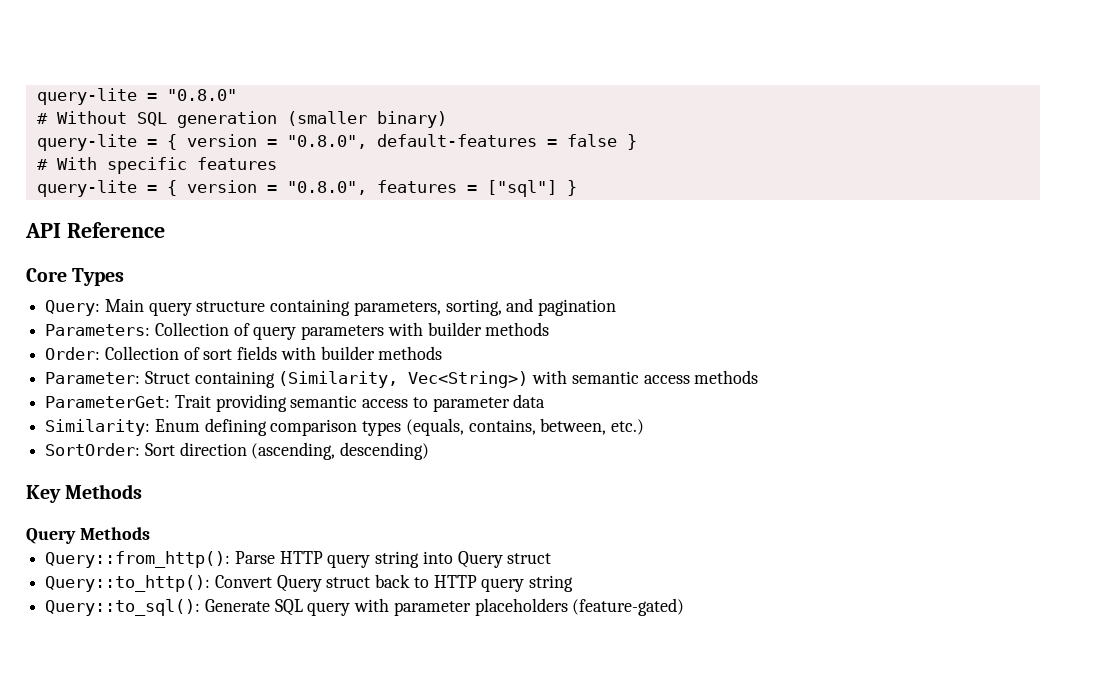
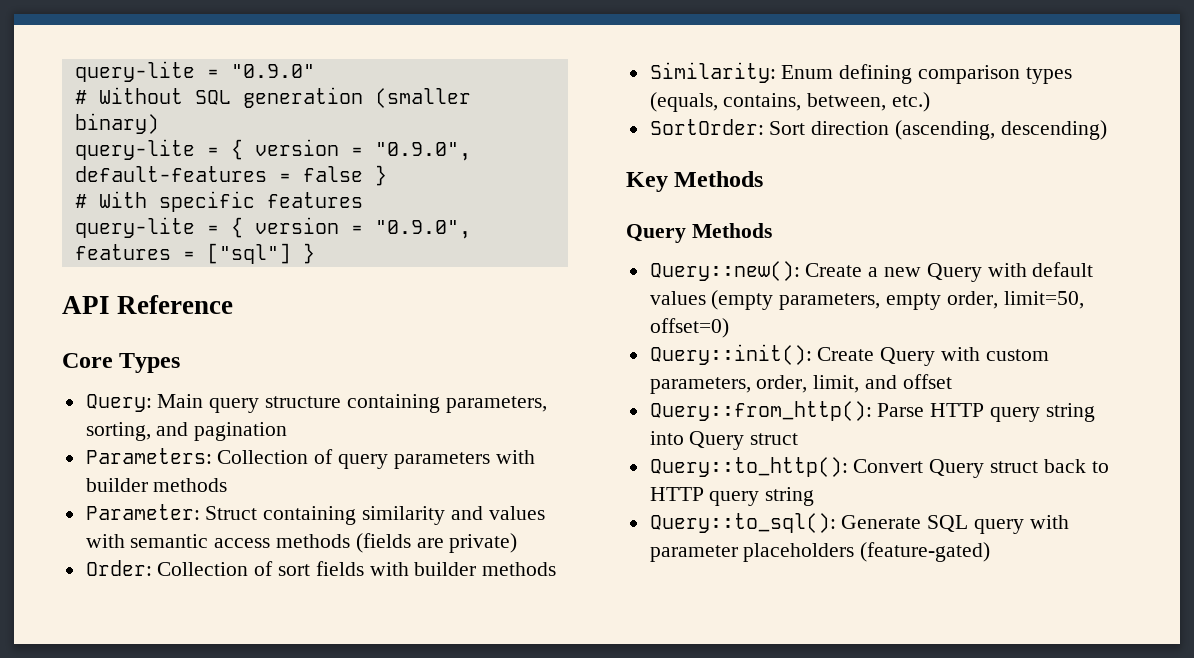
[36,88,237,105] query-lite = "0.8.0" -> [74,61,315,82] query-lite = "0.9.0"
[286,135,367,149] "0.8.0", -> [374,142,471,161] "0.9.0",
[286,181,367,195] "0.8.0", -> [374,220,471,239] "0.9.0",
(550, 329) none -> [85,504,545,525] [85,533,518,553] // Parameter: Struct containing similarity and values with semantic access methods (fields are private)
[45,370,759,388] [45,394,546,412] // Parameter: Struct containing (Similarity, Vec<String>) with semantic access methods // ParameterGet: Trait providing semantic access to parameter data -> (557, 569) none
(150, 533) none -> [649,261,1094,282] [649,290,1084,310] [649,318,729,338] [649,344,1049,366] [649,374,952,394] // Query::new(): Create a new Query with default values (empty parameters, empty order, limit=50, offset=0) // Query::init(): Create Query with custom parameters, order, limit, and offset

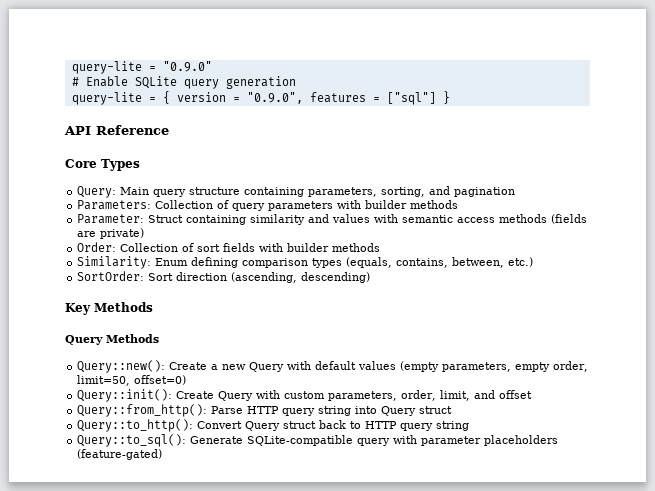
[98,87,471,108] [74,113,159,134] [74,139,471,161] [74,165,387,186] [74,191,363,212] Without SQL generation (smaller binary) // query-lite = { version = "0.9.0", default-features = false } // # With specific features -> [85,76,296,89] Enable SQLite query generation
[927,515,969,532] SQL -> [247,435,354,446] SQLite-compatible

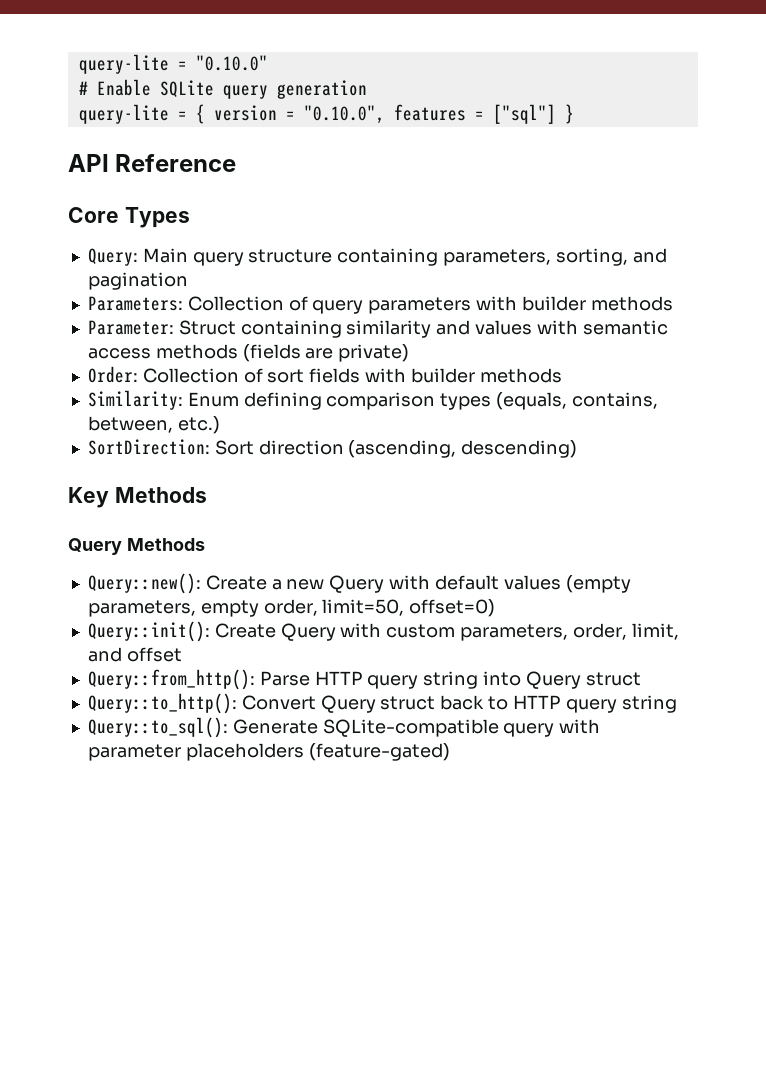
[71,61,212,74] query-lite = "0.9.0" -> [78,54,268,74] query-lite = "0.10.0"
[246,92,303,104] "0.9.0", -> [303,105,385,124] "0.10.0",
[77,271,145,281] SortOrder: -> [87,439,210,455] SortDirection:

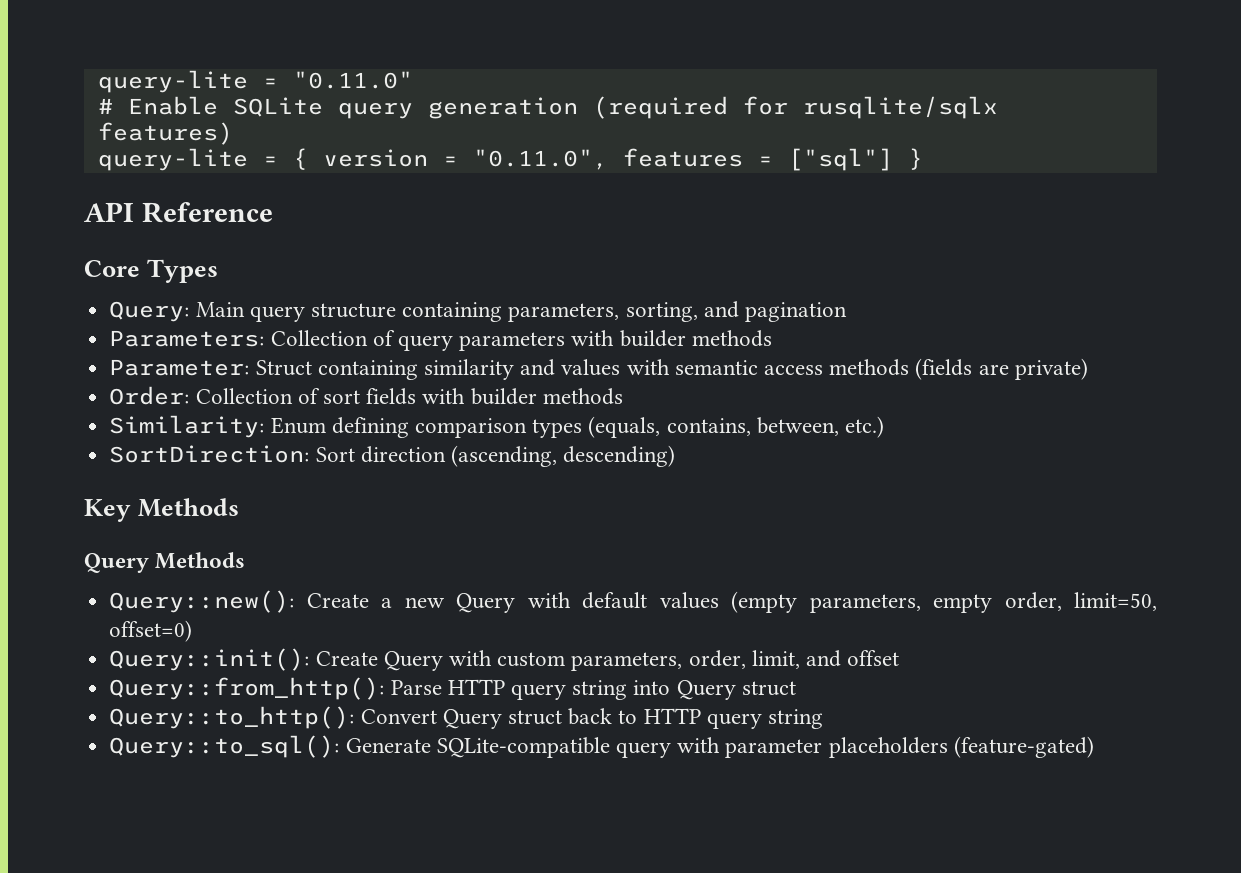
[78,54,268,74] query-lite = "0.10.0" -> [97,70,413,93] query-lite = "0.11.0"
(367, 89) none -> [592,96,998,119] [97,122,233,145] (required for rusqlite/sqlx features)
[303,105,385,124] "0.10.0", -> [472,149,608,170] "0.11.0",

